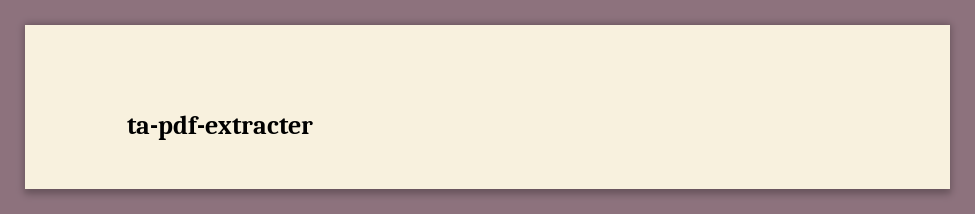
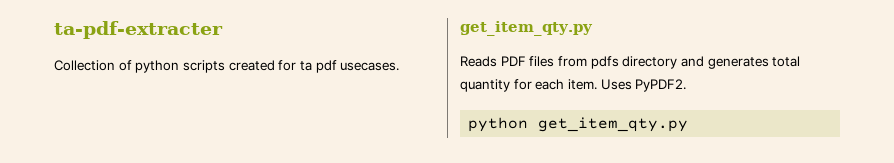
(313, 127) none -> [54,60,400,73] [460,21,593,36] [460,56,801,69] [460,79,687,92] [468,117,689,132] // Collection of python scripts created for ta pdf usecases. // get_item_qty.py // Reads PDF files from pdfs directory and generates total quantity for each item. Uses PyPDF2. // python get_item_qty.py

